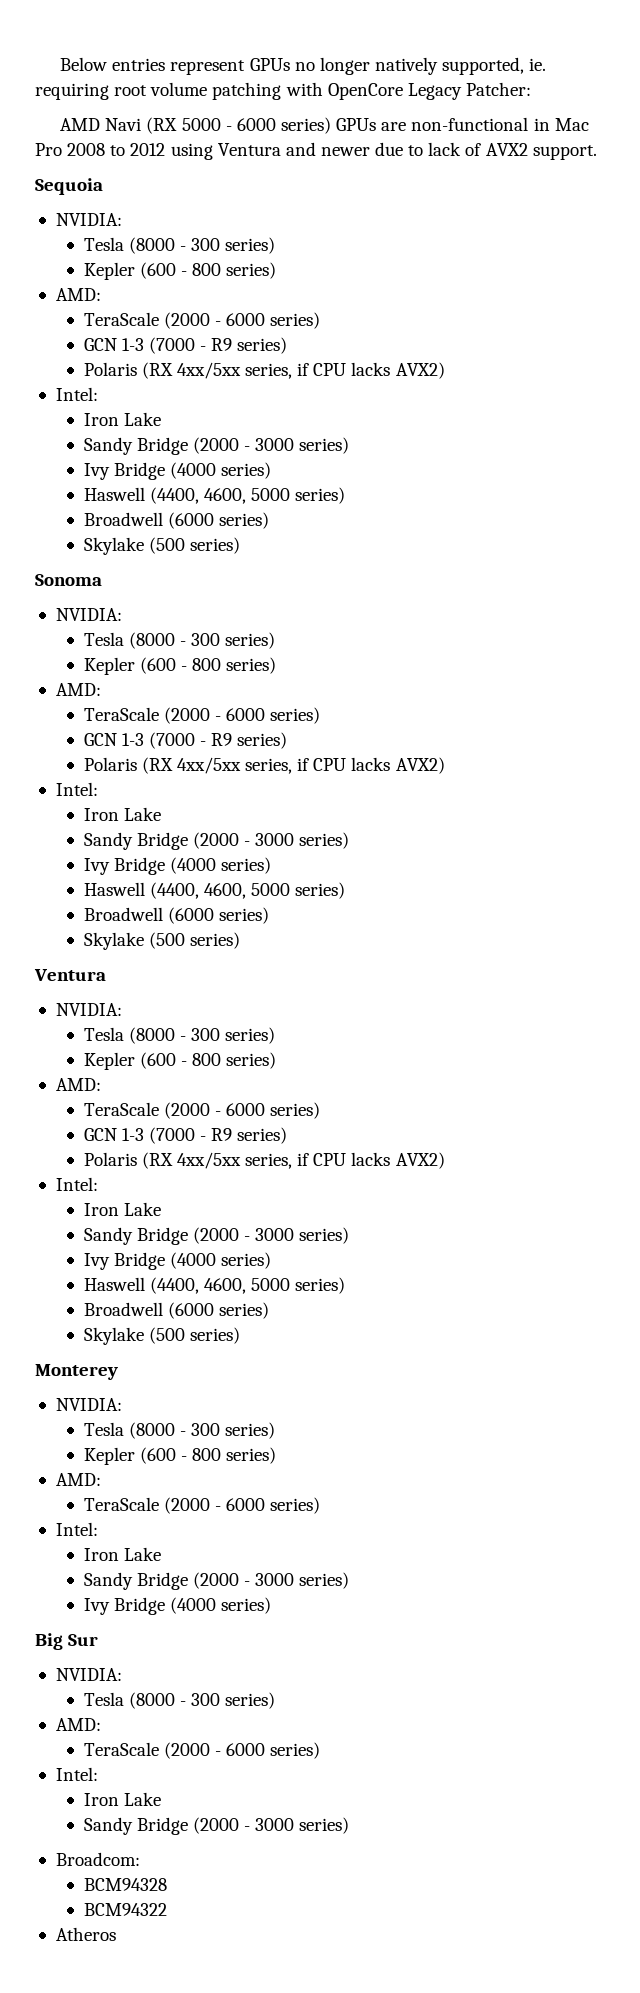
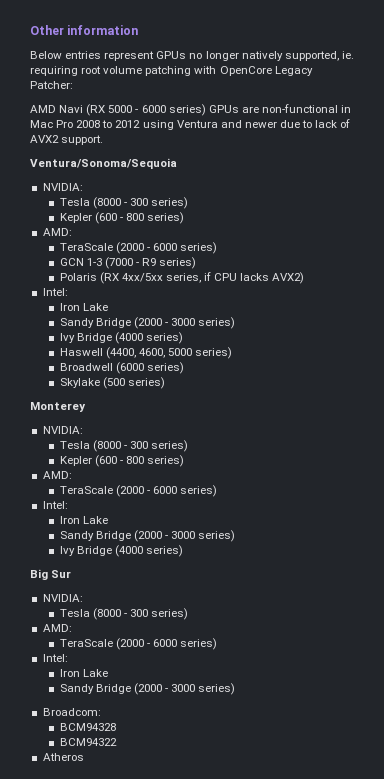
(60, 64) none -> [30,25,139,35] Other information //
[35,178,103,195] [55,213,122,226] [83,237,276,254] [83,262,277,280] [55,288,101,301] [83,312,321,329] [83,337,288,354] [83,362,445,379] [55,387,98,401] [83,412,161,426] [83,437,350,455] [83,462,271,480] [83,487,346,504] [83,512,269,529] [83,537,240,555] [35,574,102,586] [55,608,122,621] [83,632,276,649] [83,657,277,675] [55,683,101,696] [83,707,321,724] [83,732,288,749] [83,757,445,774] [55,782,98,796] [83,807,161,821] [83,832,350,850] [83,857,271,875] [83,882,346,899] [83,907,269,924] [83,932,240,950] [34,969,106,981] Sequoia // NVIDIA: // Tesla (8000 - 300 series) // Kepler (600 - 800 series) // AMD: // TeraScale (2000 - 6000 series) // GCN 1-3 (7000 - R9 series) // Polaris (RX 4xx/5xx series, if CPU lacks AVX2) // Intel: // Iron Lake // Sandy Bridge (2000 - 3000 series) // Ivy Bridge (4000 series) // Haswell (4400, 4600, 5000 series) // Broadwell (6000 series) // Skylake (500 series) // Sonoma // NVIDIA: // Tesla (8000 - 300 series) // Kepler (600 - 800 series) // AMD: // TeraScale (2000 - 6000 series) // GCN 1-3 (7000 - R9 series) // Polaris (RX 4xx/5xx series, if CPU lacks AVX2) // Intel: // Iron Lake // Sandy Bridge (2000 - 3000 series) // Ivy Bridge (4000 series) // Haswell (4400, 4600, 5000 series) // Broadwell (6000 series) // Skylake (500 series) // Ventura -> [30,158,177,169] Ventura/Sonoma/Sequoia

